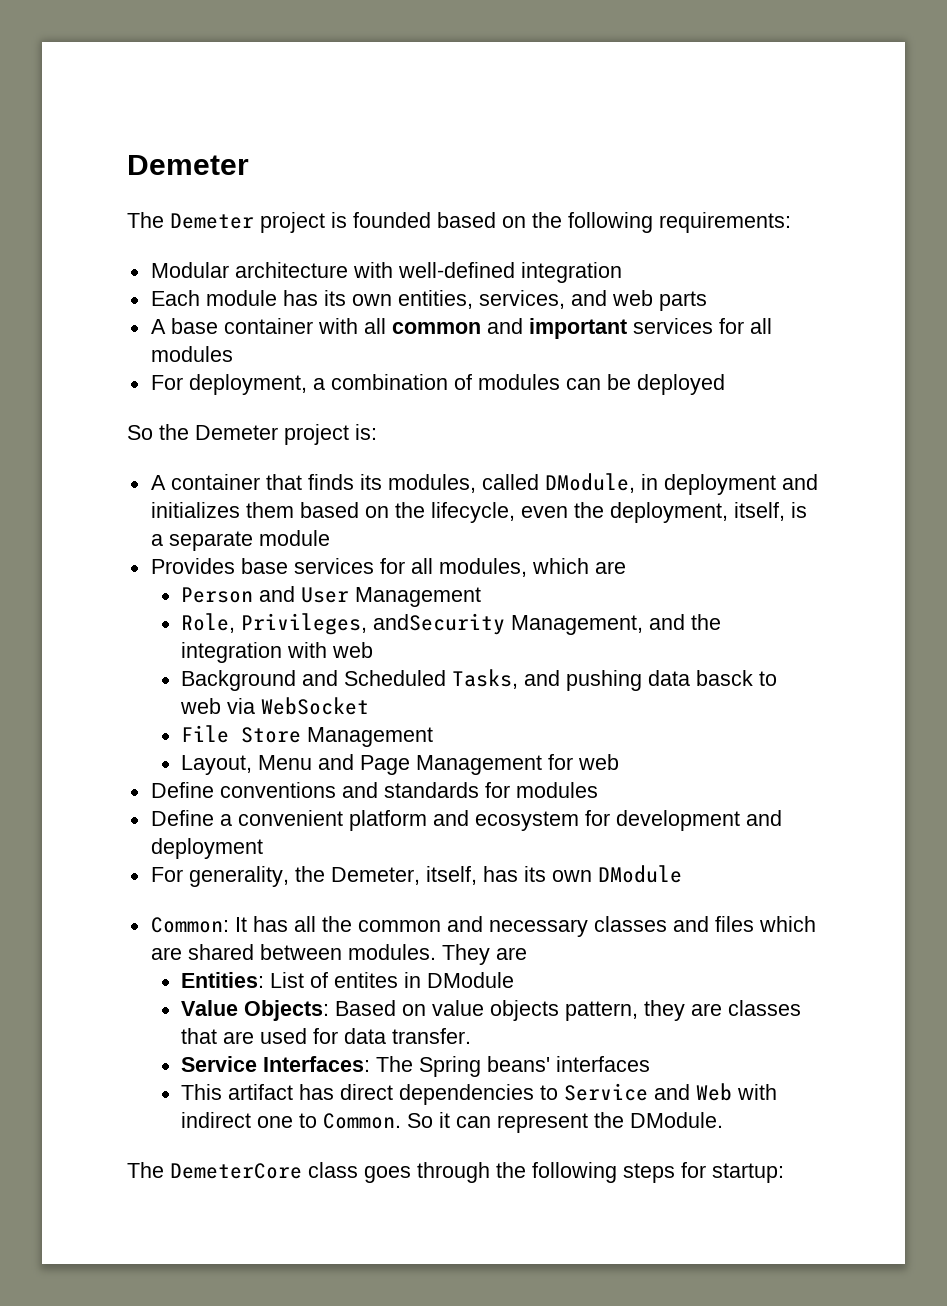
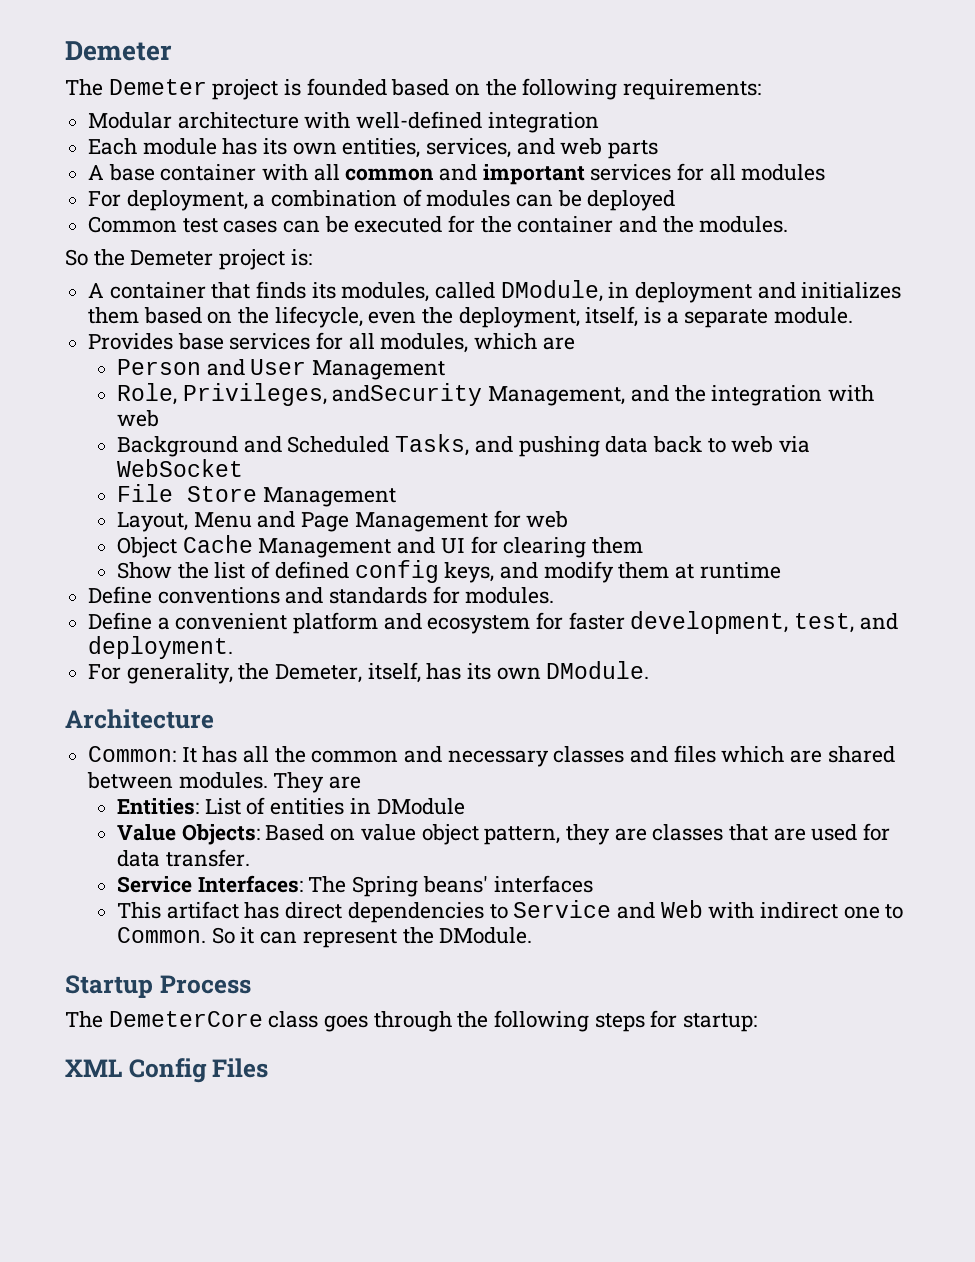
(725, 384) none -> [88,215,789,233] // Common test cases can be executed for the container and the modules.
[258,530,330,546] module -> [774,307,854,324] module.
[696,670,754,686] basck -> [652,436,702,453] back
(620, 762) none -> [117,535,643,558] [117,560,781,583] // Object Cache Management and UI for clearing them // Show the list of defined config keys, and modify them at runtime
[515,782,598,798] modules -> [465,587,555,604] modules.
[615,810,782,831] [150,838,263,859] development and deployment -> [568,611,898,634] [88,636,234,659] faster development, test, and deployment.
[597,865,682,883] DModule -> [546,661,650,679] [65,709,214,729] DModule. // Architecture
[334,972,399,988] entites -> [270,798,345,815] entities
[490,1000,560,1021] objects -> [421,824,479,845] object
(724, 1120) none -> [65,975,251,998] // Startup Process
(784, 1173) none -> [65,1058,269,1083] // XML Config Files

